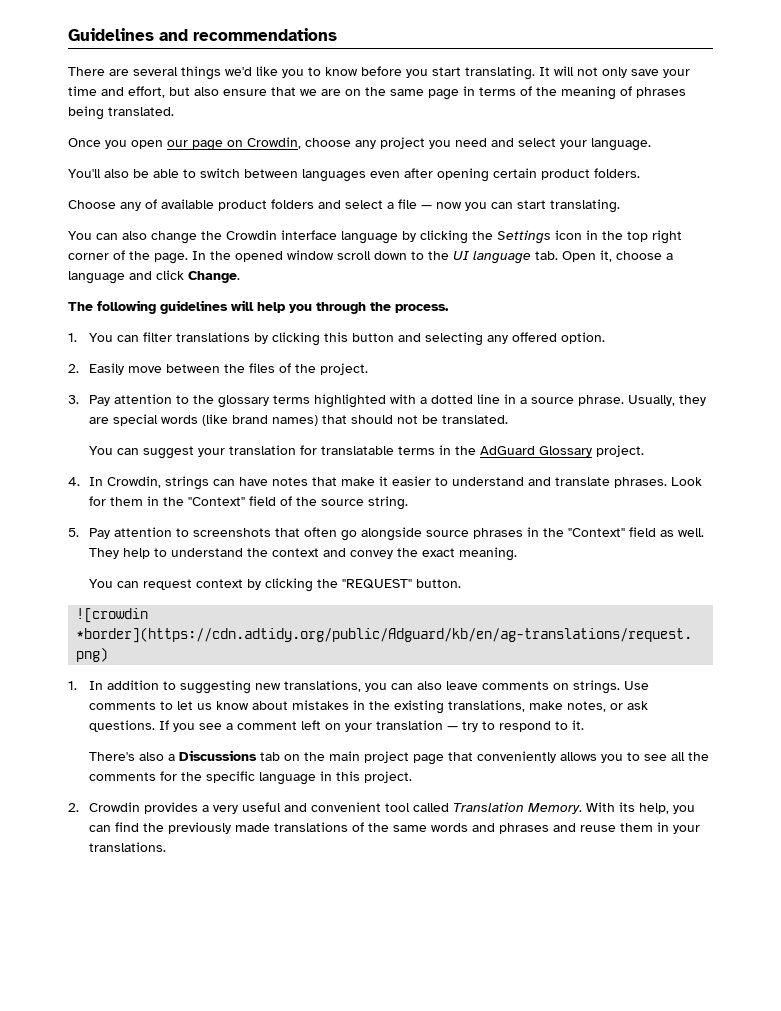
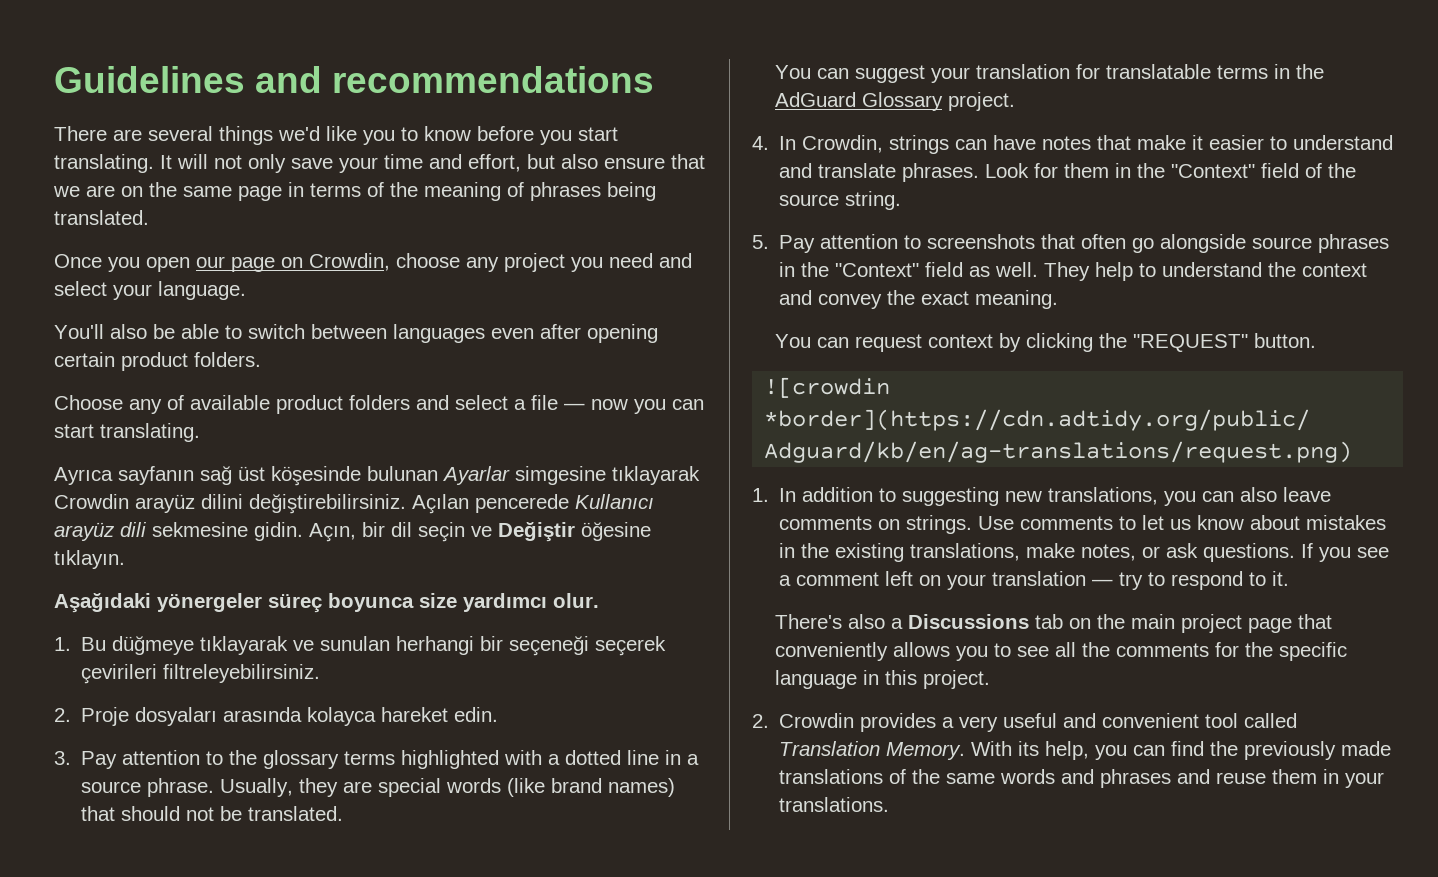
[68,230,682,244] [68,250,673,264] [68,270,240,284] [68,300,449,314] [68,332,605,346] [68,363,368,375] You can also change the Crowdin interface language by clicking the Settings icon in the top right corner of the page. In the opened window scroll down to the UI language tab. Open it, choose a language and click Change. // The following guidelines will help you through the process. // 1. You can filter translations by clicking this button and selecting any offered option. // 2. Easily move between the files of the project. -> [54,466,700,486] [54,494,654,514] [54,522,651,542] [54,550,125,569] [54,593,599,613] [54,636,667,656] [81,664,321,684] [54,707,499,726] Ayrıca sayfanın sağ üst köşesinde bulunan Ayarlar simgesine tıklayarak Crowdin arayüz dilini değiştirebilirsiniz. Açılan pencerede Kullanıcı arayüz dili sekmesine gidin. Açın, bir dil seçin ve Değiştir öğesine tıklayın. // Aşağıdaki yönergeler süreç boyunca size yardımcı olur. // 1. Bu düğmeye tıklayarak ve sunulan herhangi bir seçeneği seçerek çevirileri filtreleyebilirsiniz. // 2. Proje dosyaları arasında kolayca hareket edin.

